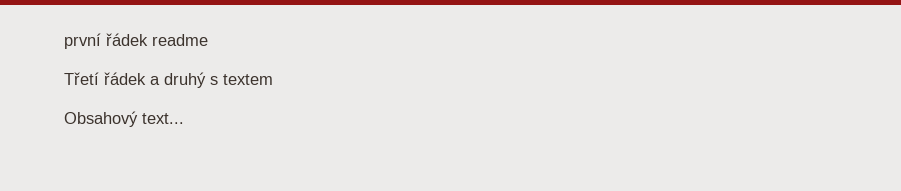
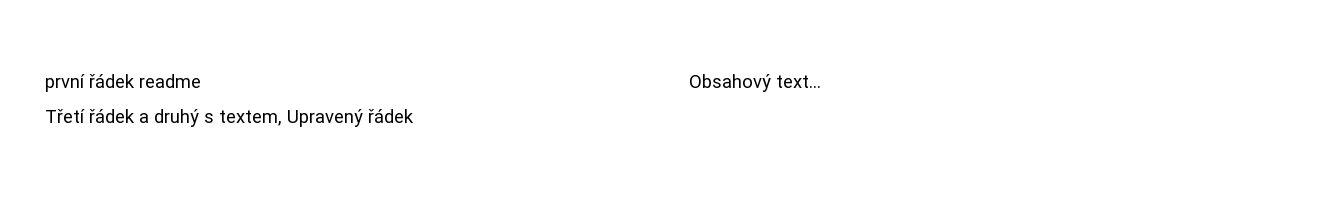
[223,74,273,85] textem -> [219,109,414,127] textem, Upravený řádek

